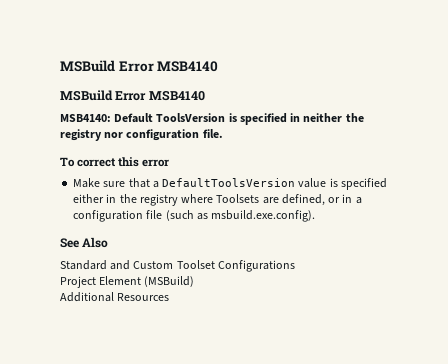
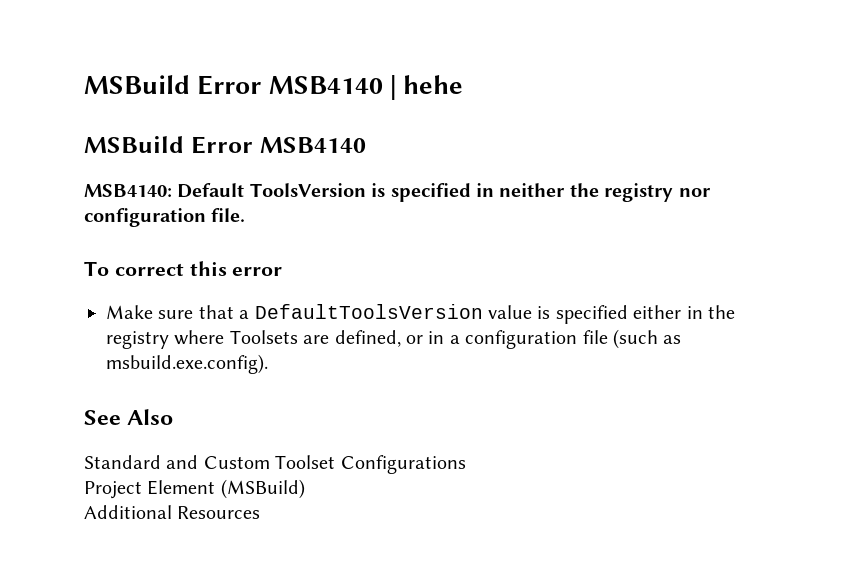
[60,60,219,72] MSBuild Error MSB4140 -> [84,75,464,100] MSBuild Error MSB4140 | hehe

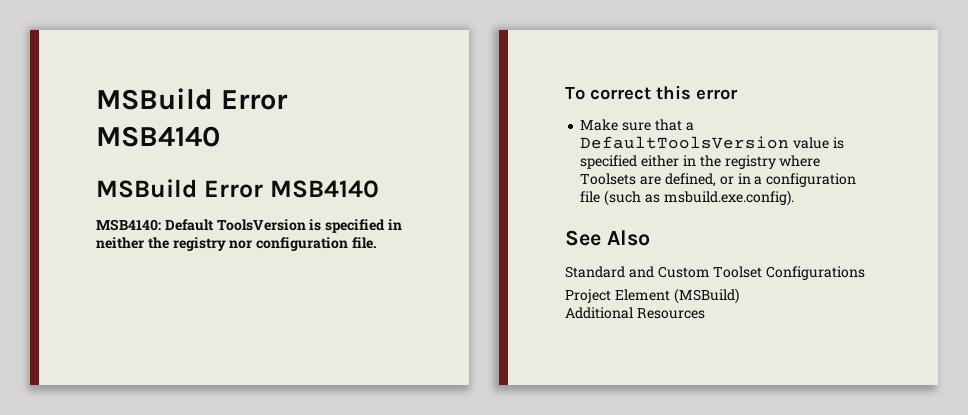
[84,75,464,100] MSBuild Error MSB4140 | hehe -> [96,88,288,110] [96,126,220,147] MSBuild Error MSB4140

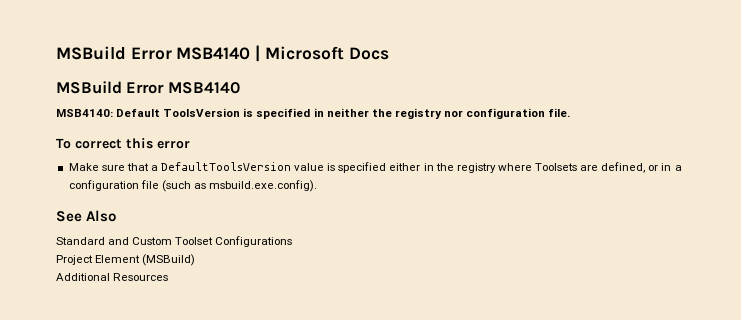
[96,88,288,110] [96,126,220,147] MSBuild Error MSB4140 -> [56,45,389,62] MSBuild Error MSB4140 | Microsoft Docs

